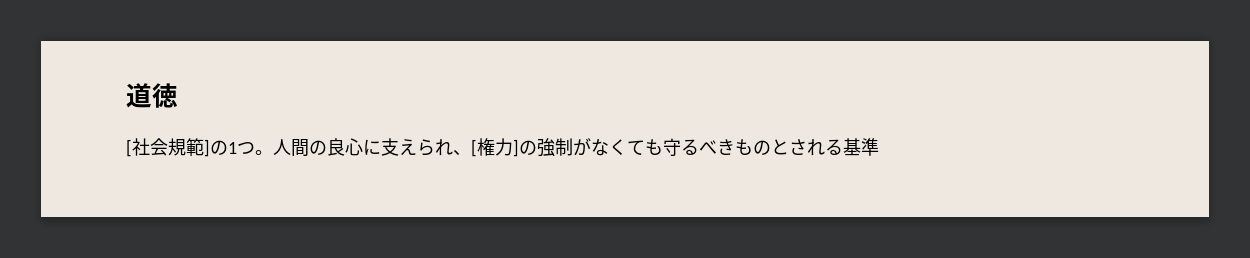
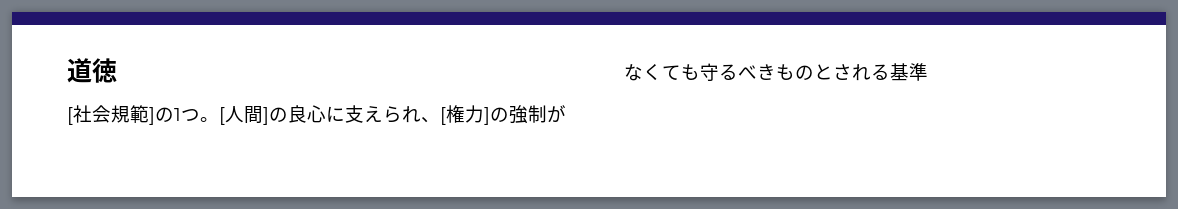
[273,139,309,157] 人間 -> [219,106,269,125] [人間]

